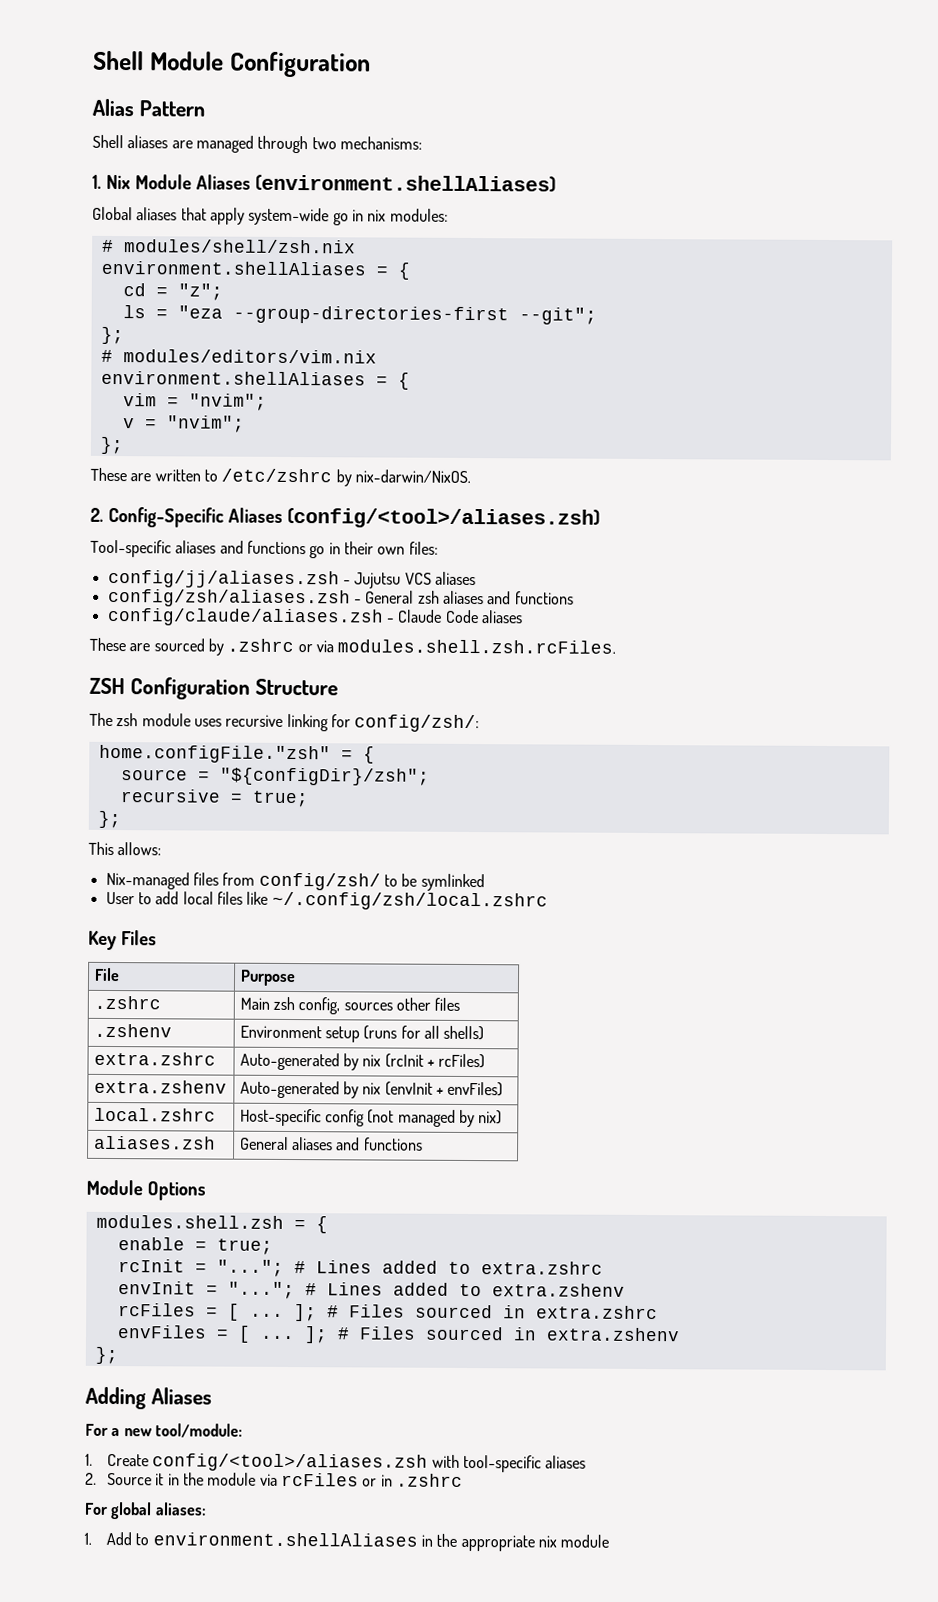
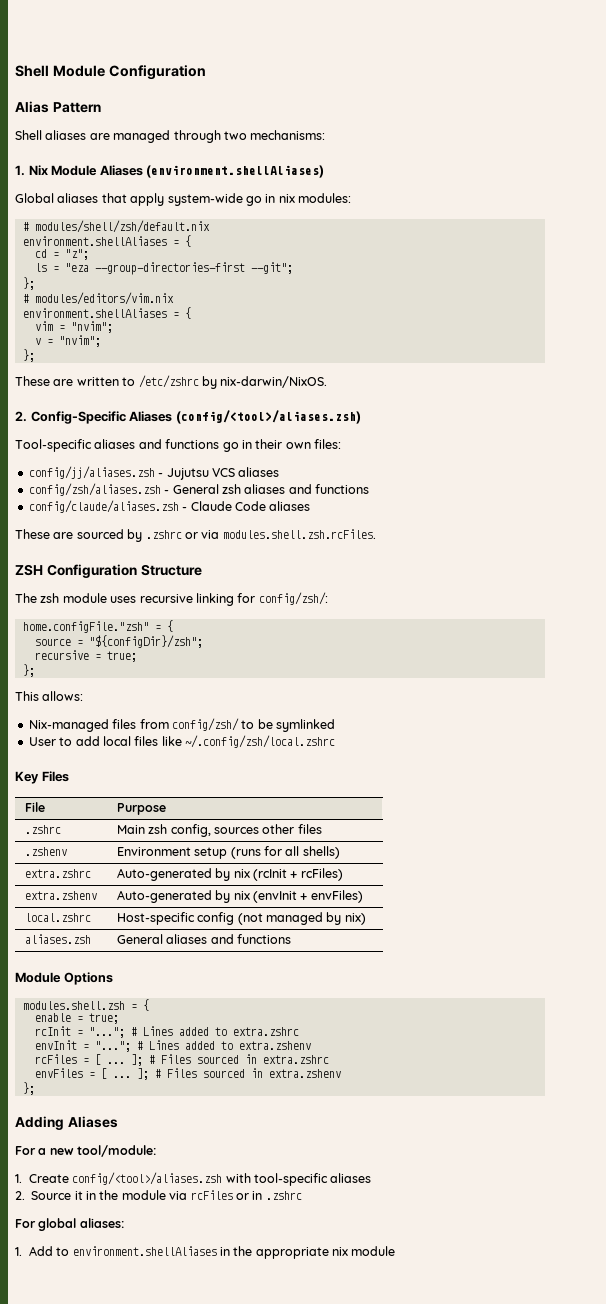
[123,239,356,254] modules/shell/zsh.nix -> [34,220,210,233] modules/shell/zsh/default.nix

